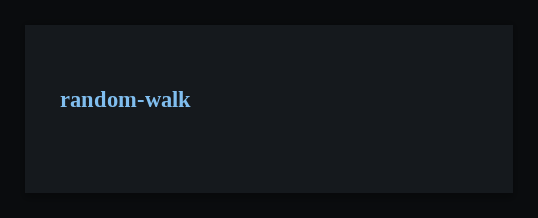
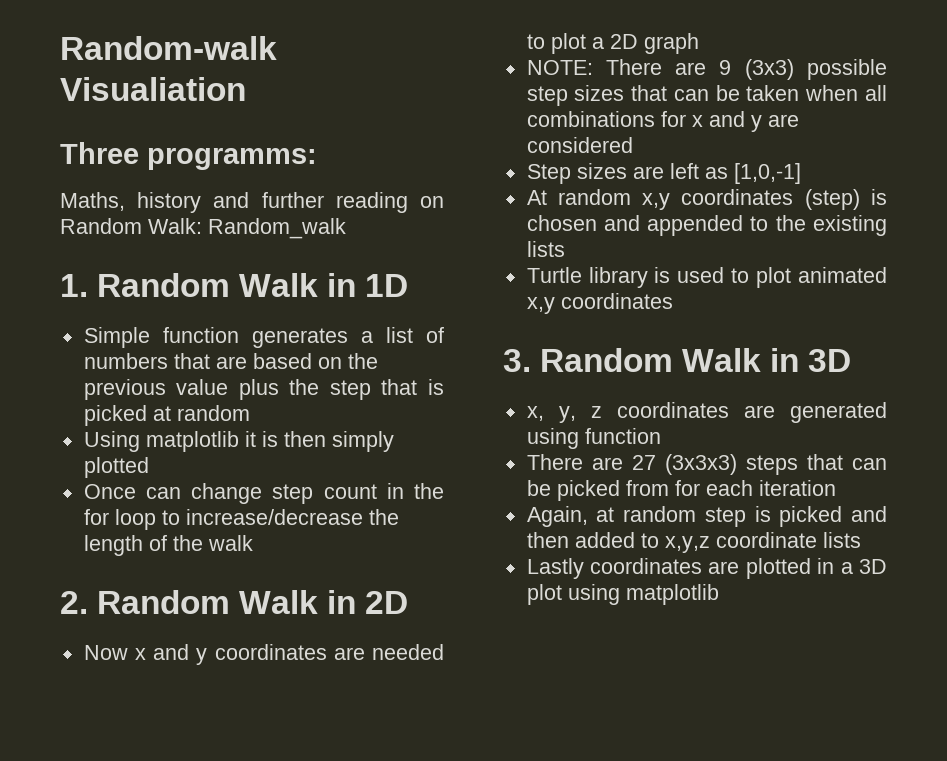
[60,91,191,107] random-walk -> [60,36,277,60] [60,77,246,101] [60,142,317,170] [60,192,444,213] [60,218,346,239] [60,273,409,297] [83,327,444,348] [83,353,378,369] [83,379,445,400] [83,405,250,426] [83,431,394,452] [83,457,149,478] [83,483,445,504] [83,509,399,530] [83,535,253,556] [60,590,409,614] [83,644,445,665] [526,33,699,54] [526,59,887,80] [526,85,887,106] [526,111,799,132] [526,137,633,153] [526,163,801,184] [526,189,887,210] [526,215,887,236] [526,241,565,257] [526,267,887,288] [526,293,673,314] [503,348,852,372] [526,402,887,423] [526,428,661,449] [526,454,887,475] [526,480,836,501] [526,506,887,527] [526,532,861,553] [526,558,887,579] [526,584,719,605] Random-walk Visualiation // Three programms: // Maths, history and further reading on Random Walk: Random_walk // 1. Random Walk in 1D // Simple function generates a list of numbers that are based on the previous value plus the step that is picked at random // Using matplotlib it is then simply plotted // Once can change step count in the for loop to increase/decrease the length of the walk // 2. Random Walk in 2D // Now x and y coordinates are needed to plot a 2D graph // NOTE: There are 9 (3x3) possible step sizes that can be taken when all combinations for x and y are considered // Step sizes are left as [1,0,-1] // At random x,y coordinates (step) is chosen and appended to the existing lists // Turtle library is used to plot animated x,y coordinates // 3. Random Walk in 3D // x, y, z coordinates are generated using function // There are 27 (3x3x3) steps that can be picked from for each iteration // Again, at random step is picked and then added to x,y,z coordinate lists // Lastly coordinates are plotted in a 3D plot using matplotlib

